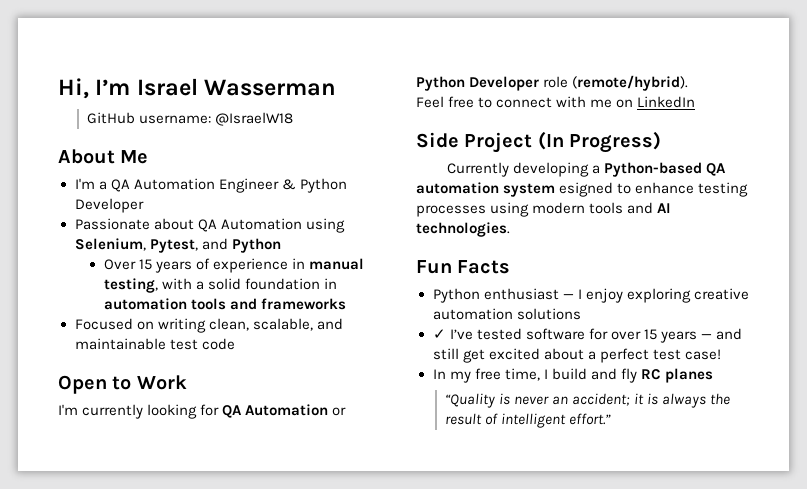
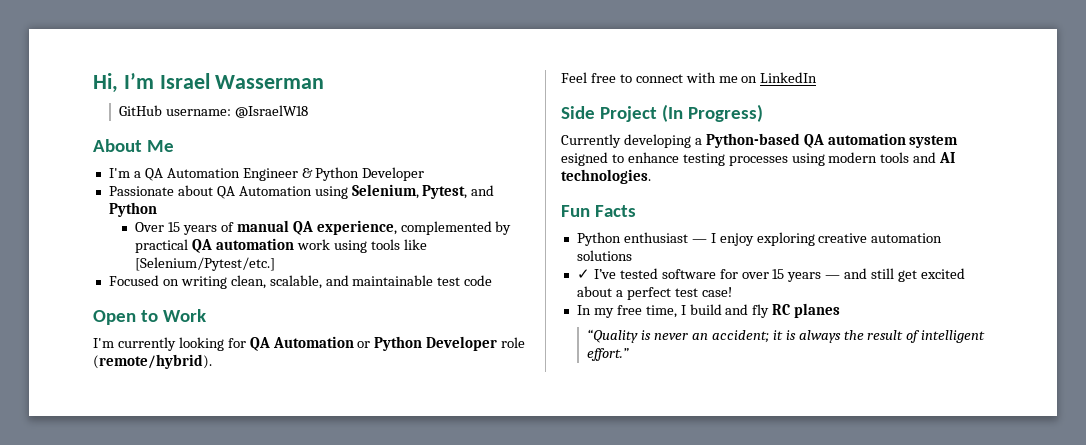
[212,258,364,273] [103,278,337,293] [103,298,346,310] experience in manual testing, with a solid foundation in automation tools and frameworks -> [236,220,512,235] [135,238,427,253] [135,257,276,271] manual QA experience, complemented by practical QA automation work using tools like [Selenium/Pytest/etc.]

